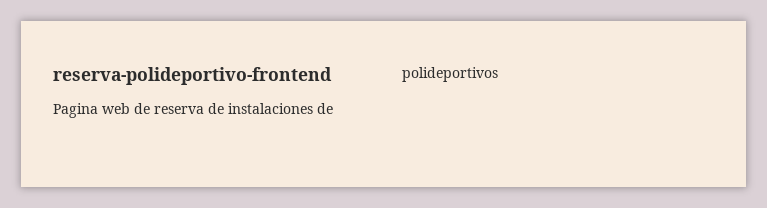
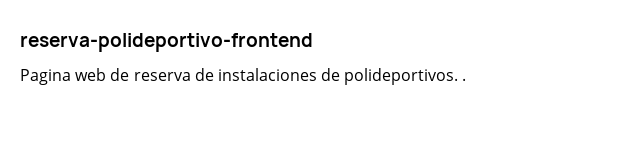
[402,67,498,82] polideportivos -> [344,68,467,85] polideportivos. .

